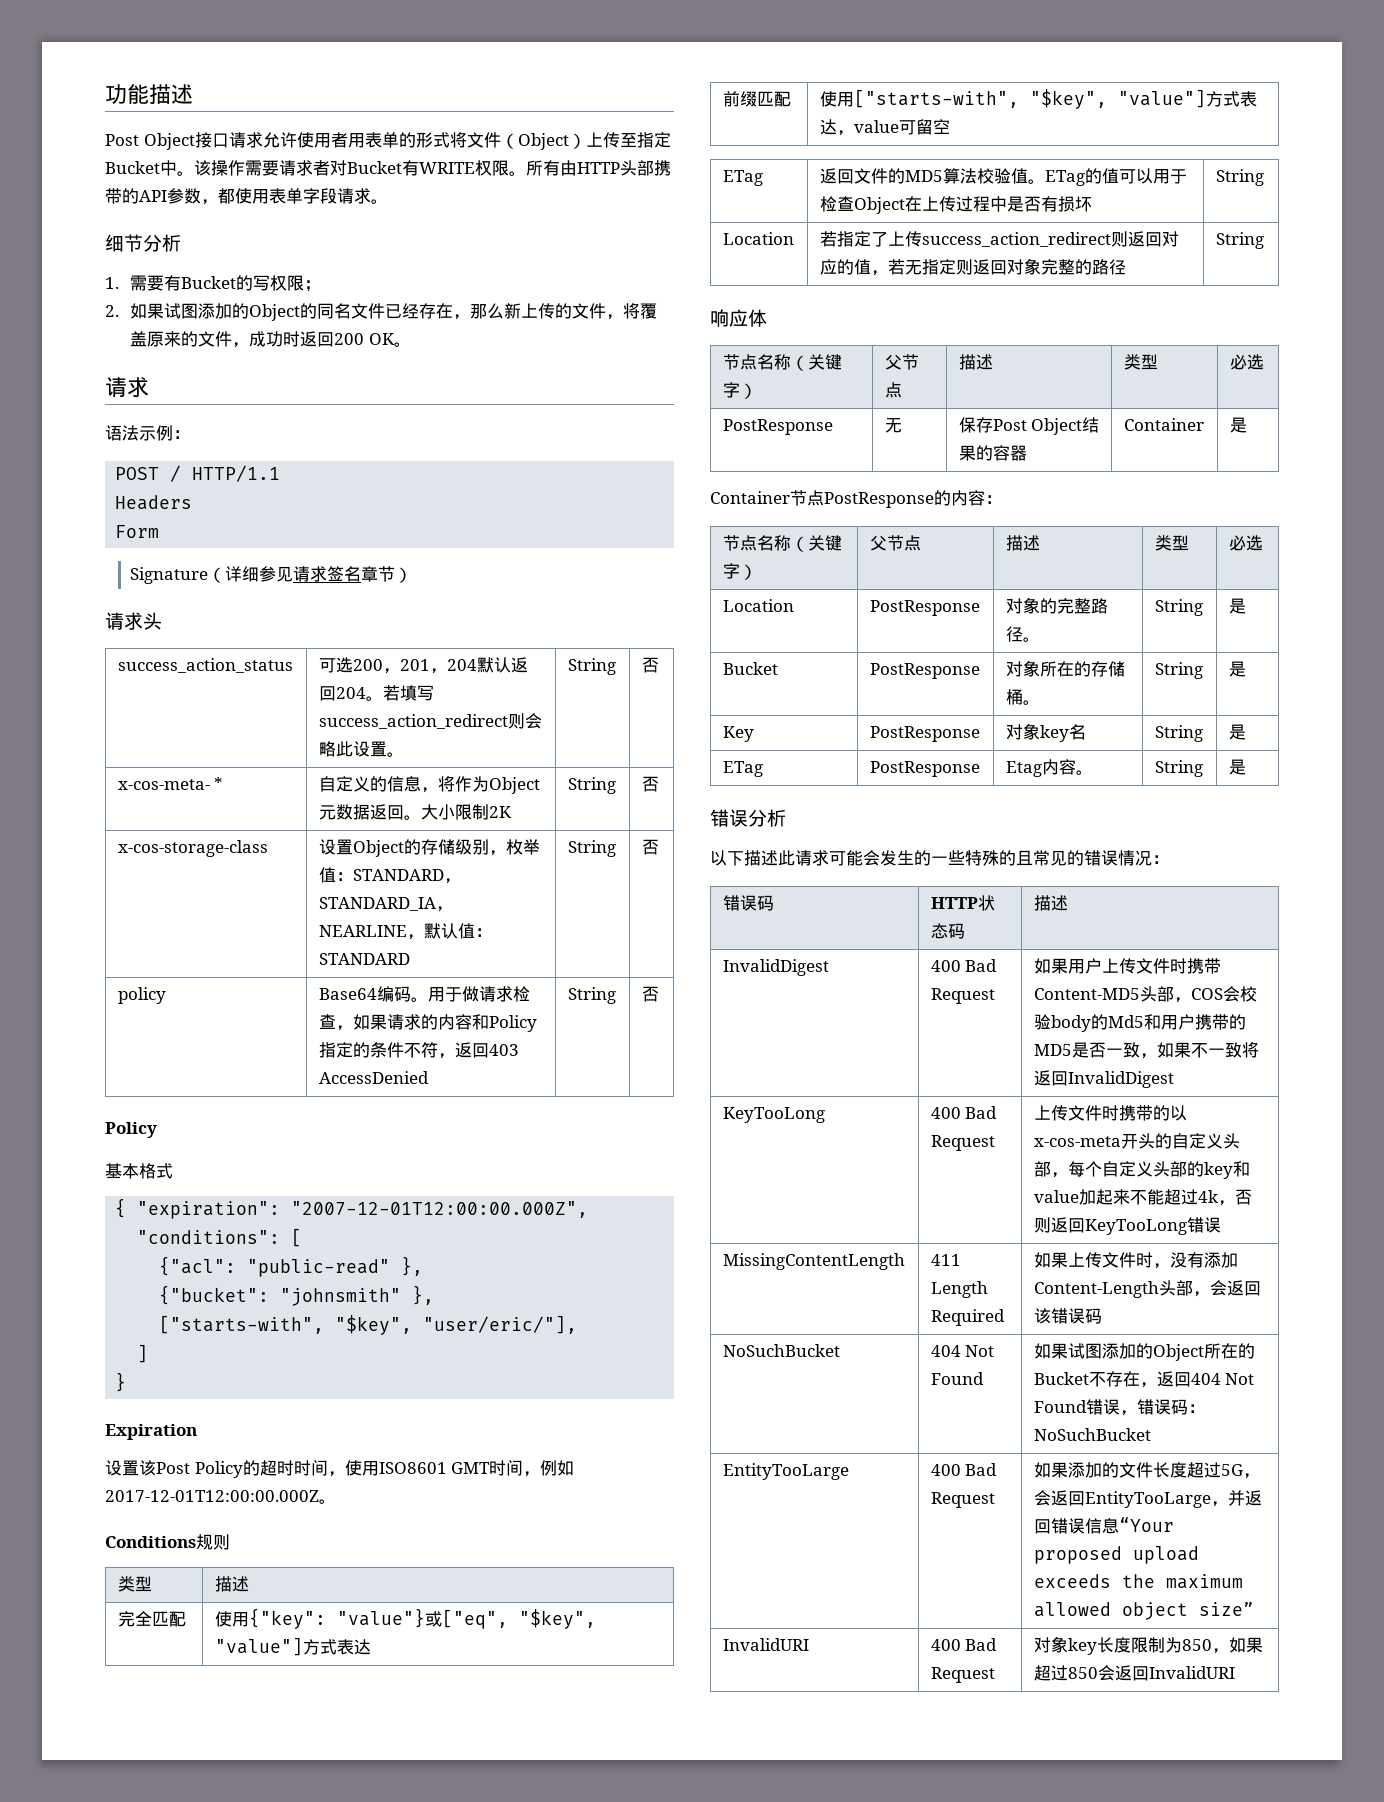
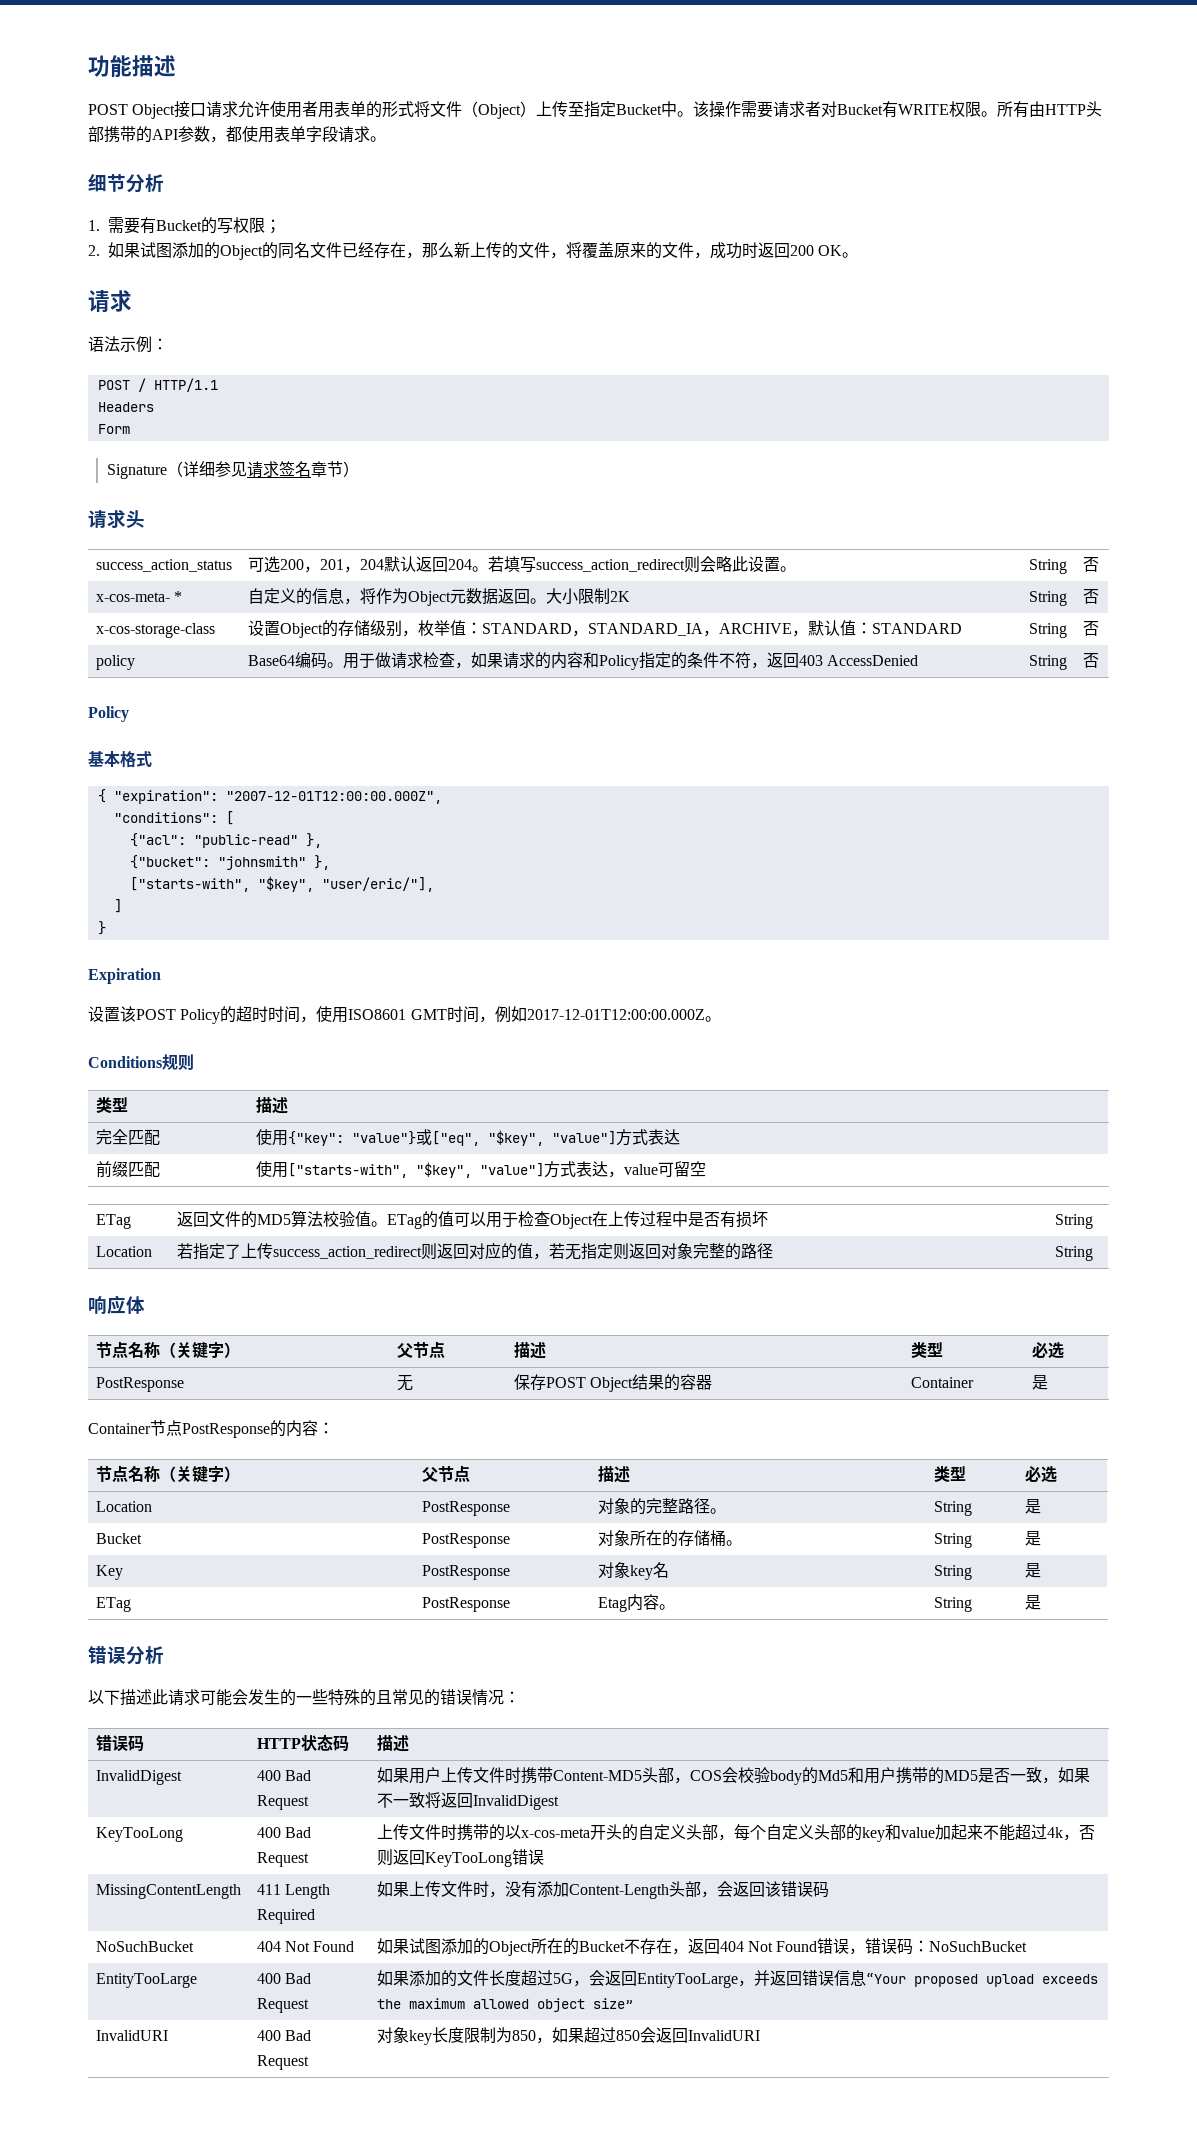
[105,134,139,146] Post -> [88,104,128,115] POST
[318,925,407,937] NEARLINE -> [718,623,792,634] ARCHIVE
[156,1462,190,1474] Post -> [136,1009,176,1020] POST
[992,419,1027,431] Post -> [545,1377,586,1388] POST

